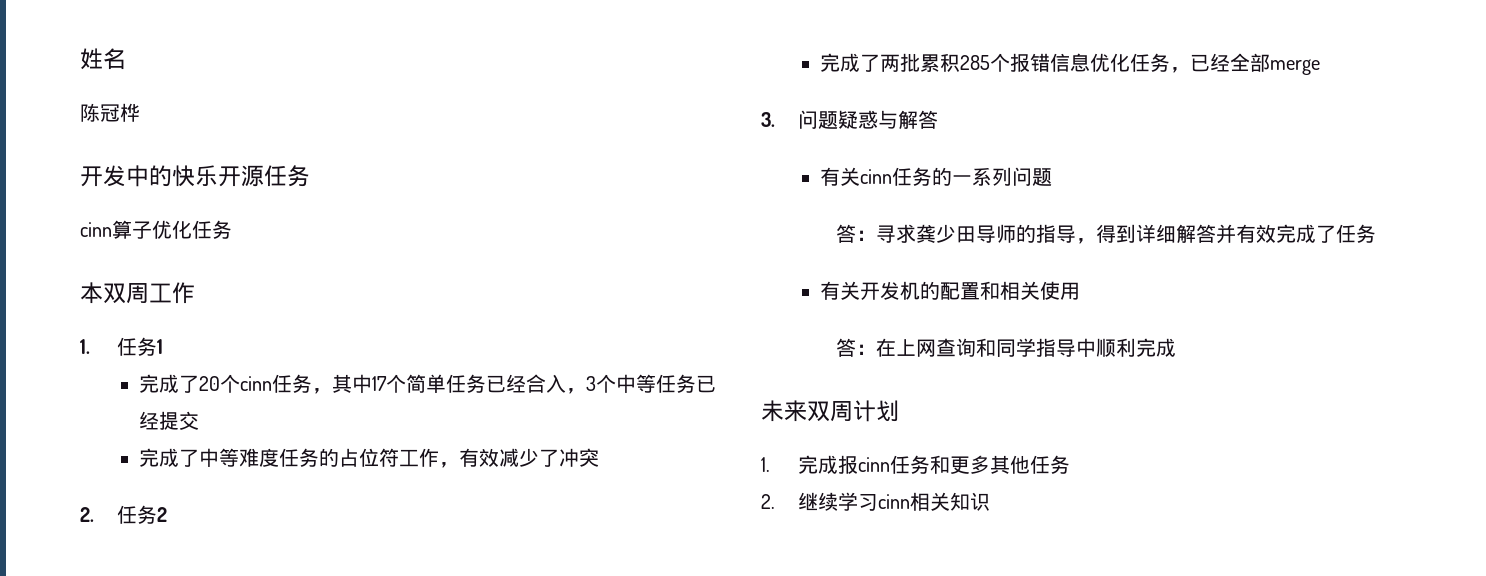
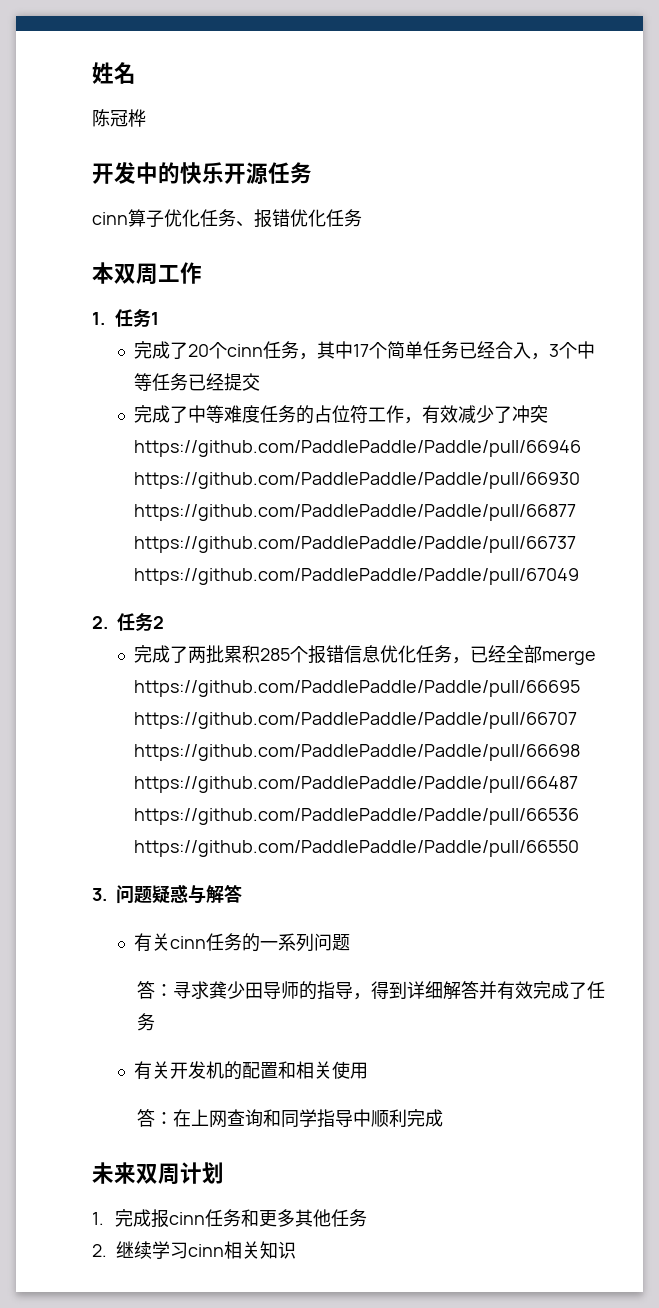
(232, 229) none -> [236,209,362,228] 、报错优化任务
(600, 457) none -> [134,440,582,457] [134,472,581,489] [134,504,577,521] [134,536,577,553] [134,568,580,585] https://github.com/PaddlePaddle/Paddle/pull/66946 https://github.com/PaddlePaddle/Paddle/pull/66930 https://github.com/PaddlePaddle/Paddle/pull/66877 https://github.com/PaddlePaddle/Paddle/pull/66737 https://github.com/PaddlePaddle/Paddle/pull/67049
(1321, 67) none -> [134,680,581,697] [134,712,578,729] [134,744,581,761] [134,776,579,793] [134,808,580,825] [134,840,580,857] https://github.com/PaddlePaddle/Paddle/pull/66695 https://github.com/PaddlePaddle/Paddle/pull/66707 https://github.com/PaddlePaddle/Paddle/pull/66698 https://github.com/PaddlePaddle/Paddle/pull/66487 https://github.com/PaddlePaddle/Paddle/pull/66536 https://github.com/PaddlePaddle/Paddle/pull/66550

